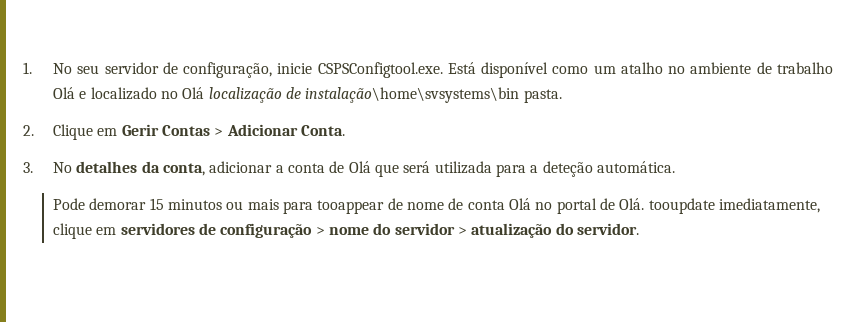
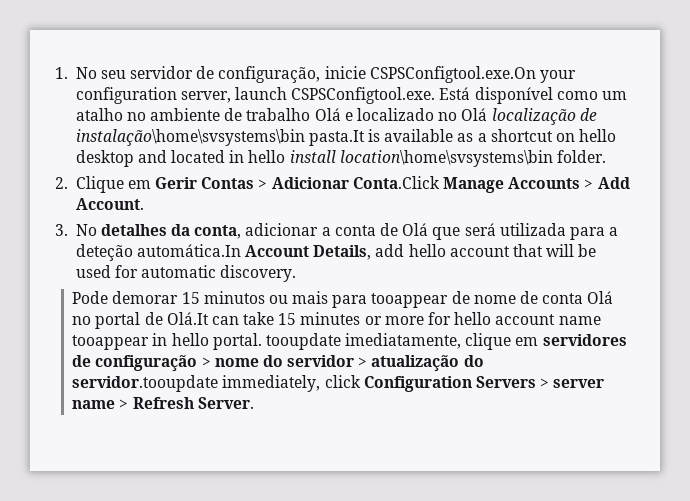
(313, 68) none -> [369,66,577,83] [75,87,288,104] CSPSConfigtool.exe.On your configuration server, launch
[523,89,562,103] pasta. -> [308,129,617,146] [75,150,607,167] pasta.It is available as a shortcut on hello desktop and located in hello install location\home\svsystems\bin folder.
[301,125,346,136] Conta. -> [352,176,630,193] [75,198,144,210] Conta.Click Manage Accounts > Add Account.
[596,161,675,173] automática. -> [136,244,597,260] [75,265,297,282] automática.In Account Details, add hello account that will be used for automatic discovery.
[619,198,645,210] Olá. -> [166,312,601,325] [72,333,262,350] Olá.It can take 15 minutes or more for hello account name tooappear in hello portal.
[576,223,639,235] servidor. -> [72,375,605,392] [72,397,254,409] servidor.tooupdate immediately, click Configuration Servers > server name > Refresh Server.

